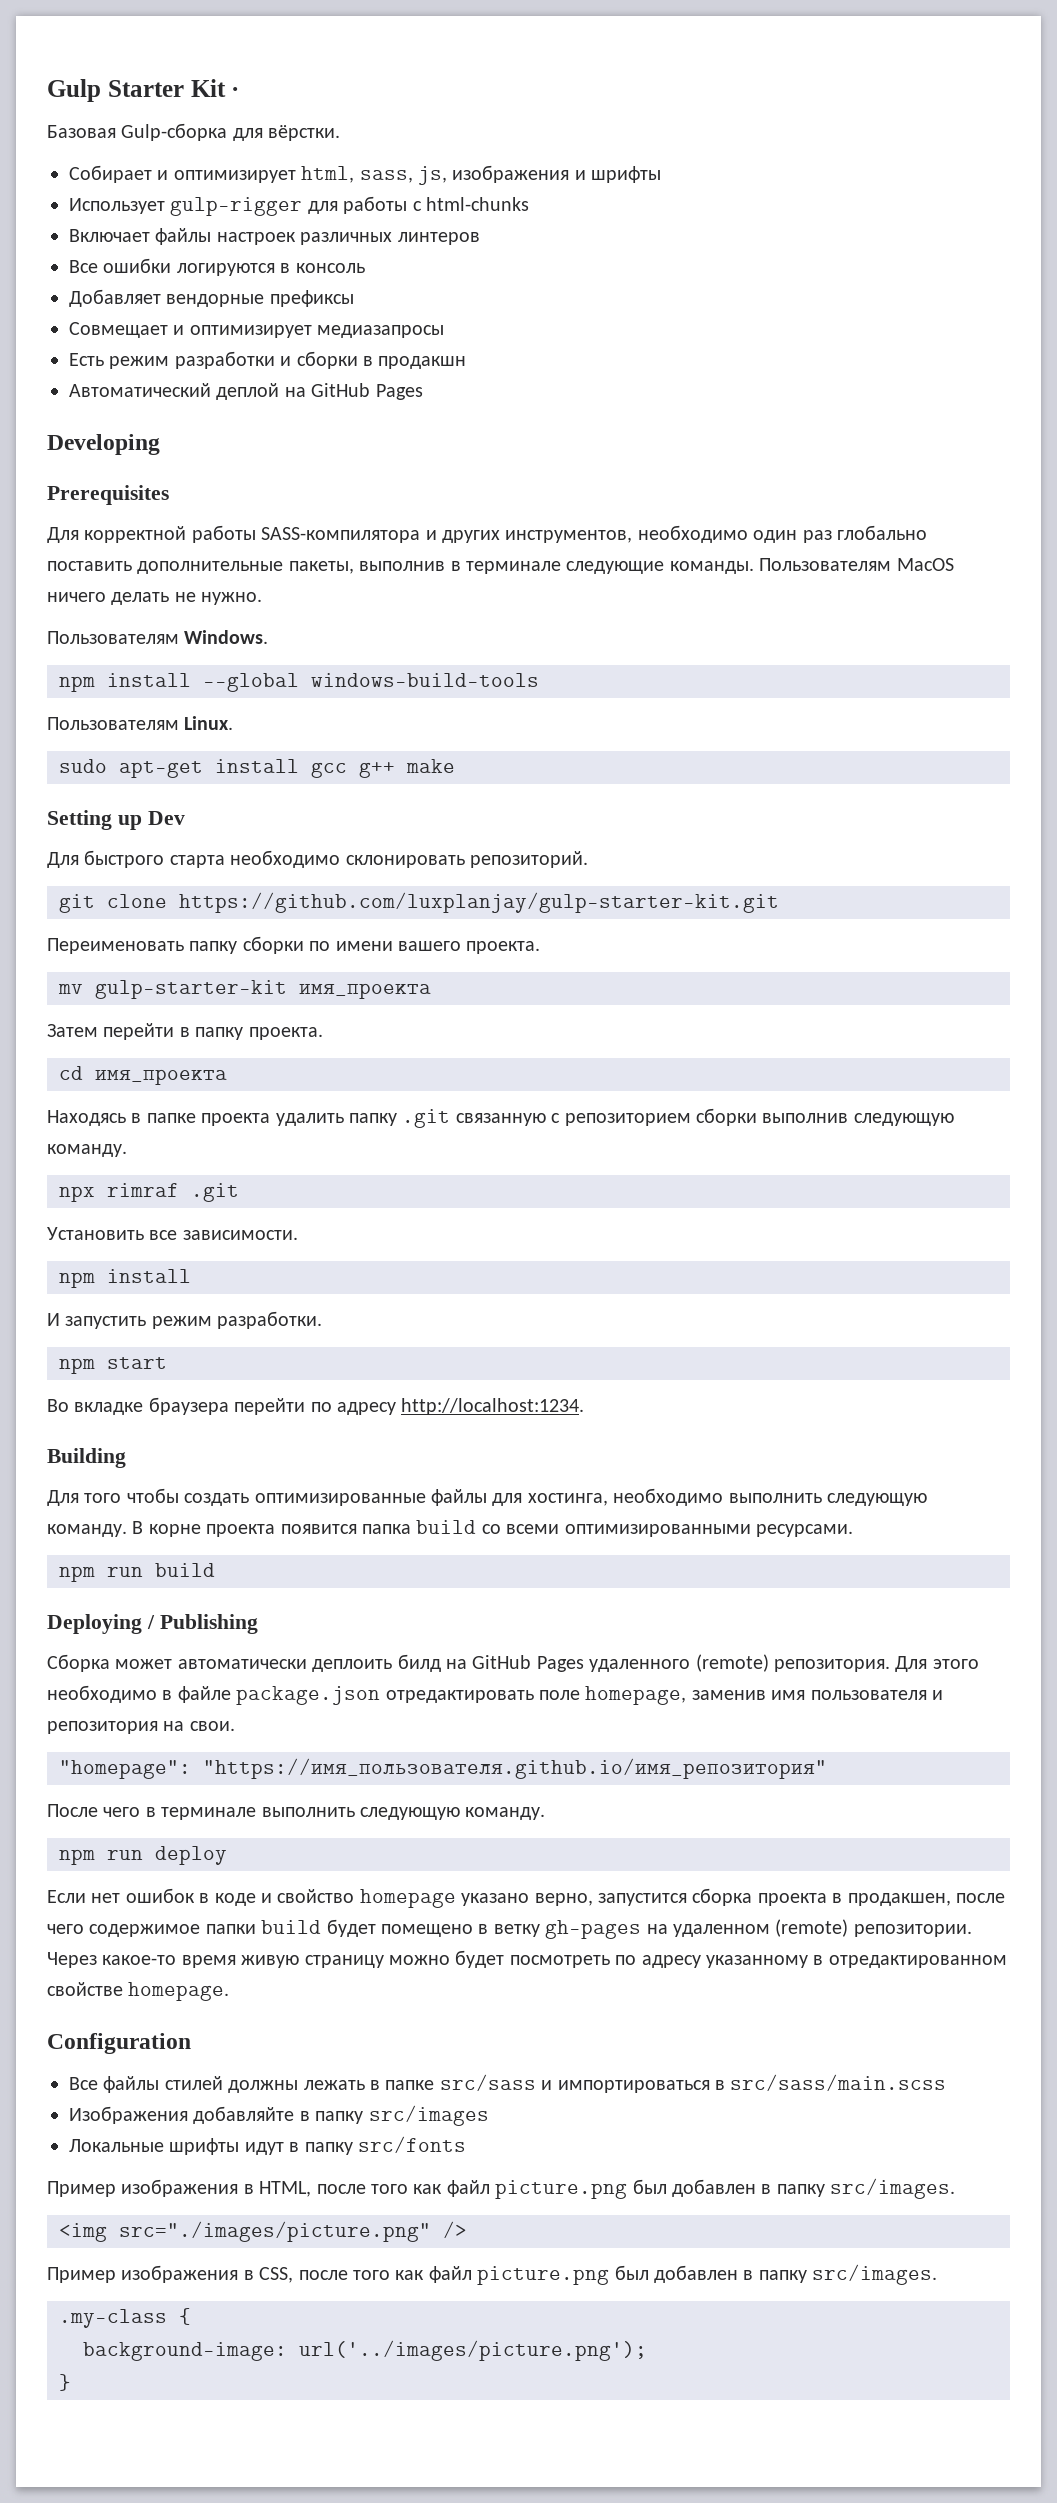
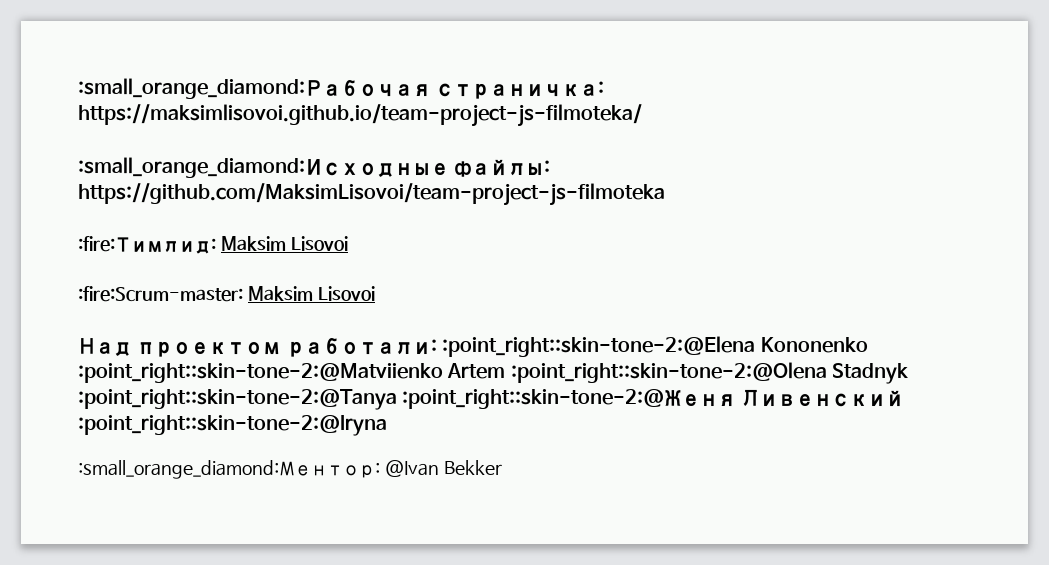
[47,79,240,102] [47,123,341,141] [69,165,662,185] [69,196,529,216] [69,228,480,245] [69,258,365,276] [69,289,354,307] [69,322,445,338] [69,351,467,369] [69,383,423,400] [47,434,160,455] [47,485,169,505] [47,525,927,543] [47,558,954,574] [47,592,263,605] [47,630,269,644] [59,673,539,692] [47,716,234,730] [59,759,455,778] [47,810,185,830] [47,850,588,868] [59,892,779,913] [47,936,541,954] [58,980,431,999] [47,1023,323,1040] [59,1066,227,1085] [47,1108,954,1128] [47,1144,127,1157] [59,1183,239,1202] [47,1227,298,1240] [59,1269,191,1288] [47,1311,323,1329] [59,1357,167,1374] [47,1397,585,1415] [47,1448,126,1468] [47,1488,927,1506] [47,1520,853,1537] [59,1563,215,1582] [47,1614,258,1634] [47,1654,979,1672] [47,1685,943,1705] [47,1721,235,1734] [59,1758,827,1779] [47,1804,546,1820] [59,1846,227,1865] [47,1888,1005,1908] [47,1919,972,1939] [47,1950,1007,1968] [47,1982,230,2001] [47,2033,191,2054] [69,2074,947,2093] [69,2105,489,2126] [69,2136,466,2155] [47,2178,956,2199] [59,2221,467,2242] [47,2264,938,2285] [59,2308,191,2328] [83,2340,647,2361] [59,2374,71,2391] Gulp Starter Kit · // Базовая Gulp-сборка для вёрстки. // Собирает и оптимизирует html, sass, js, изображения и шрифты // Использует gulp-rigger для работы с html-chunks // Включает файлы настроек различных линтеров // Все ошибки логируются в консоль // Добавляет вендорные префиксы // Совмещает и оптимизирует медиазапросы // Есть режим разработки и сборки в продакшн // Автоматический деплой на GitHub Pages // Developing // Prerequisites // Для корректной работы SASS-компилятора и других инструментов, необходимо один раз глобально поставить дополнительные пакеты, выполнив в терминале следующие команды. Пользователям MacOS ничего делать не нужно. // Пользователям Windows. // npm install --global windows-build-tools // Пользователям Linux. // sudo apt-get install gcc g++ make // Setting up Dev // Для быстрого старта необходимо склонировать репозиторий. // git clone https://github.com/luxplanjay/gulp-starter-kit.git // Переименовать папку сборки по имени вашего проекта. // mv gulp-starter-kit имя_проекта // Затем перейти в папку проекта. // cd имя_проекта // Находясь в папке проекта удалить папку .git связанную с репозиторием сборки выполнив следующую команду. // npx rimraf .git // Установить все зависимости. // npm install // И запустить режим разработки. // npm start // Во вкладке браузера перейти по адресу http://localhost:1234. // Building // Для того чтобы создать оптимизированные файлы для хостинга, необходимо выполнить следующую команду. В корне проекта появится папка build со всеми оптимизированными ресурсами. // npm run build // Deploying / Publishing // Сборка может автоматически деплоить билд на GitHub Pages удаленного (remote) репозитория. Для этого необходимо в файле package.json отредактировать поле homepage, заменив имя пользователя и репозитория на свои. // "homepage": "https://имя_пользователя.github.io/имя_репозитория" // После чего в терминале выполнить следующую команду. // npm run deploy // Если нет ошибок в коде и свойство homepage указано верно, запустится сборка проекта в продакшен, после чего содержимое папки build будет помещено в ветку gh-pages на удаленном (remote) репозитории. Через какое-то время живую страницу можно будет посмотреть по адресу указанному в отредактированном свойстве homepage. // Configuration // Все файлы стилей должны лежать в папке src/sass и импортироваться в src/sass/main.scss // Изображения добавляйте в папку src/images // Локальные шрифты идут в папку src/fonts // Пример изображения в HTML, после того как файл picture.png был добавлен в папку src/images. // <img src="./images/picture.png" /> // Пример изображения в CSS, после того как файл picture.png был добавлен в папку src/images. // .my-class { // background-image: url('../images/picture.png'); // } -> [78,78,605,99] [78,104,642,127] [78,157,551,178] [78,183,665,206] [78,236,348,254] [78,286,375,302] [78,336,868,357] [78,362,909,384] [78,389,904,410] [78,415,387,436] [78,460,502,479] :small_orange_diamond:Рабочая страничка: https://maksimlisovoi.github.io/team-project-js-filmoteka/ // :small_orange_diamond:Исходные файлы: https://github.com/MaksimLisovoi/team-project-js-filmoteka // :fire:Тимлид: Maksim Lisovoi // :fire:Scrum-master: Maksim Lisovoi // Над проектом работали: :point_right::skin-tone-2:@Elena Kononenko :point_right::skin-tone-2:@Matviienko Artem :point_right::skin-tone-2:@Olena Stadnyk :point_right::skin-tone-2:@Tanya :point_right::skin-tone-2:@Женя Ливенский :point_right::skin-tone-2:@Iryna // :small_orange_diamond:Ментор: @Ivan Bekker

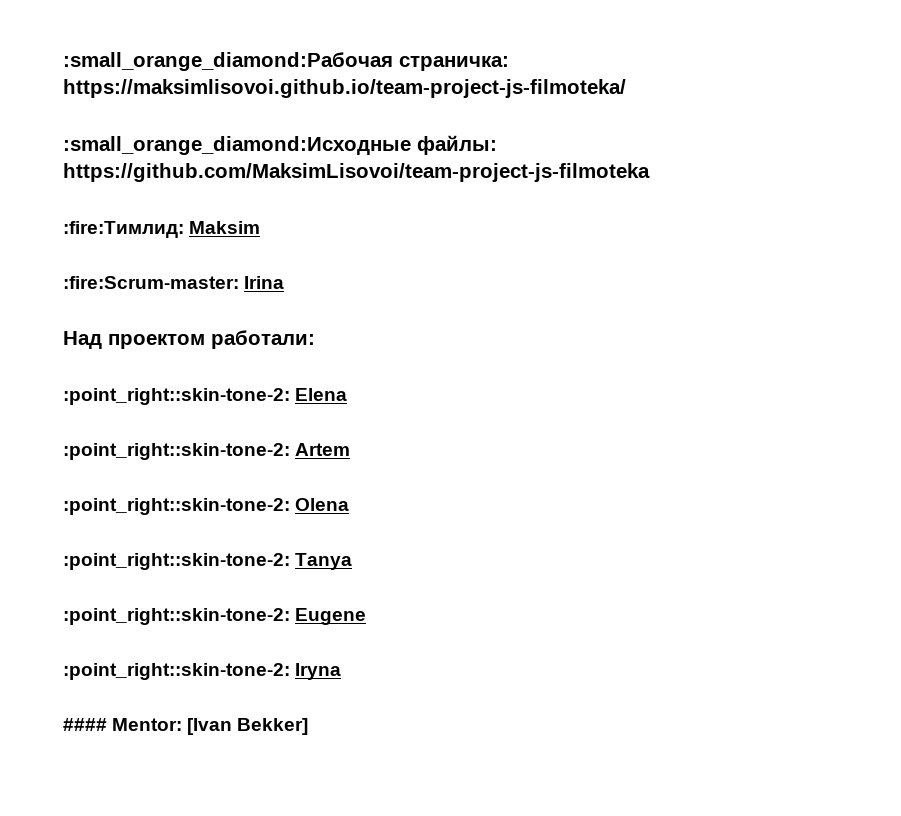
[290,236,348,251] Lisovoi -> (261, 227) none
[247,286,375,301] Maksim Lisovoi -> [244,276,285,289] Irina
[442,336,868,357] [78,362,909,384] [78,389,904,410] [78,415,387,436] [78,460,502,479] :point_right::skin-tone-2:@Elena Kononenko :point_right::skin-tone-2:@Matviienko Artem :point_right::skin-tone-2:@Olena Stadnyk :point_right::skin-tone-2:@Tanya :point_right::skin-tone-2:@Женя Ливенский :point_right::skin-tone-2:@Iryna // :small_orange_diamond:Ментор: @Ivan Bekker -> [63,388,348,405] [63,443,351,460] [63,498,350,515] [63,553,353,570] [63,608,367,625] [63,663,342,680] [63,718,309,735] // :point_right::skin-tone-2: Elena // :point_right::skin-tone-2: Artem // :point_right::skin-tone-2: Olena // :point_right::skin-tone-2: Tanya // :point_right::skin-tone-2: Eugene // :point_right::skin-tone-2: Iryna // #### Mentor: [Ivan Bekker]

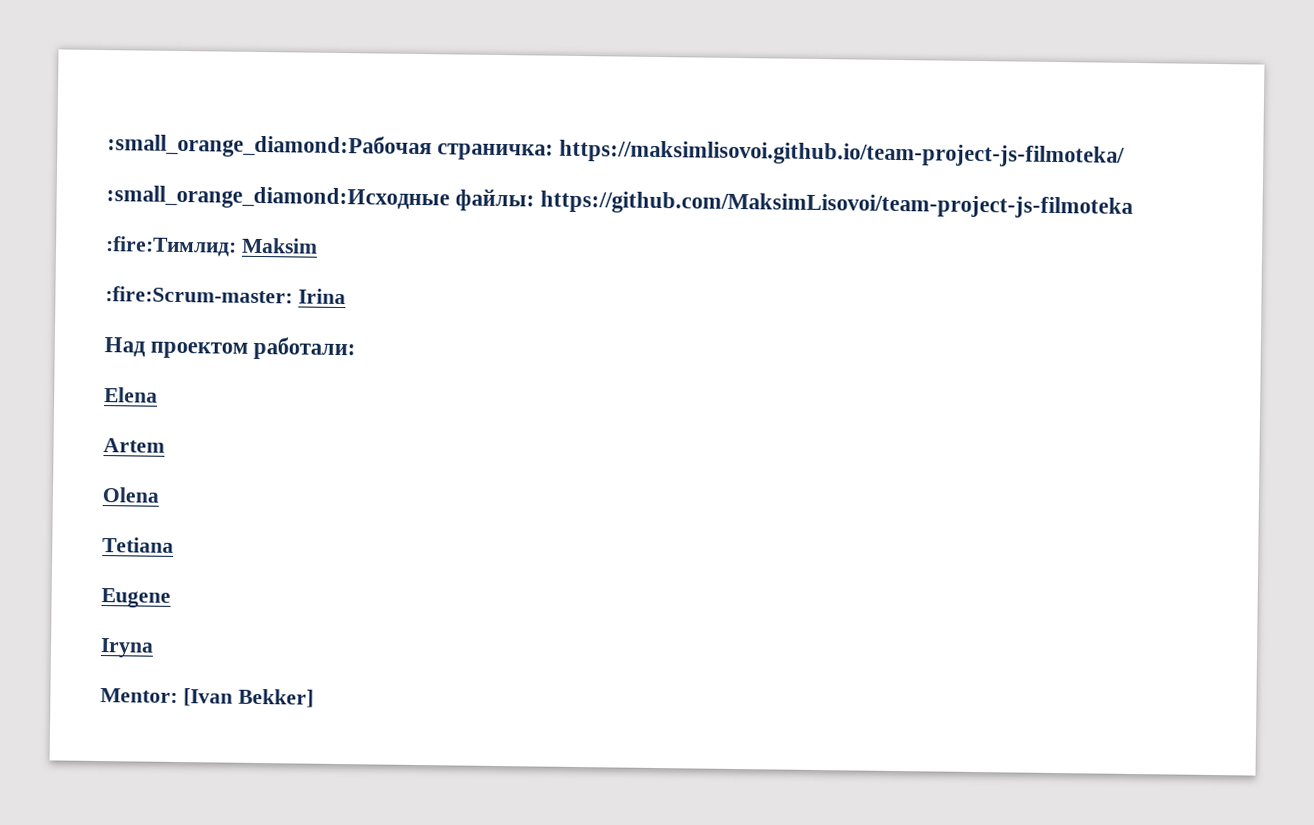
[63,388,290,405] :point_right::skin-tone-2: -> (357, 348) none
[63,443,290,460] :point_right::skin-tone-2: -> (158, 395) none
[63,498,290,515] :point_right::skin-tone-2: -> (165, 445) none
[63,553,353,570] [63,608,290,625] :point_right::skin-tone-2: Tanya // :point_right::skin-tone-2: -> [102,537,174,553] Tetiana //
[63,663,290,680] :point_right::skin-tone-2: -> (171, 598) none
[63,718,107,731] #### -> (154, 648) none

